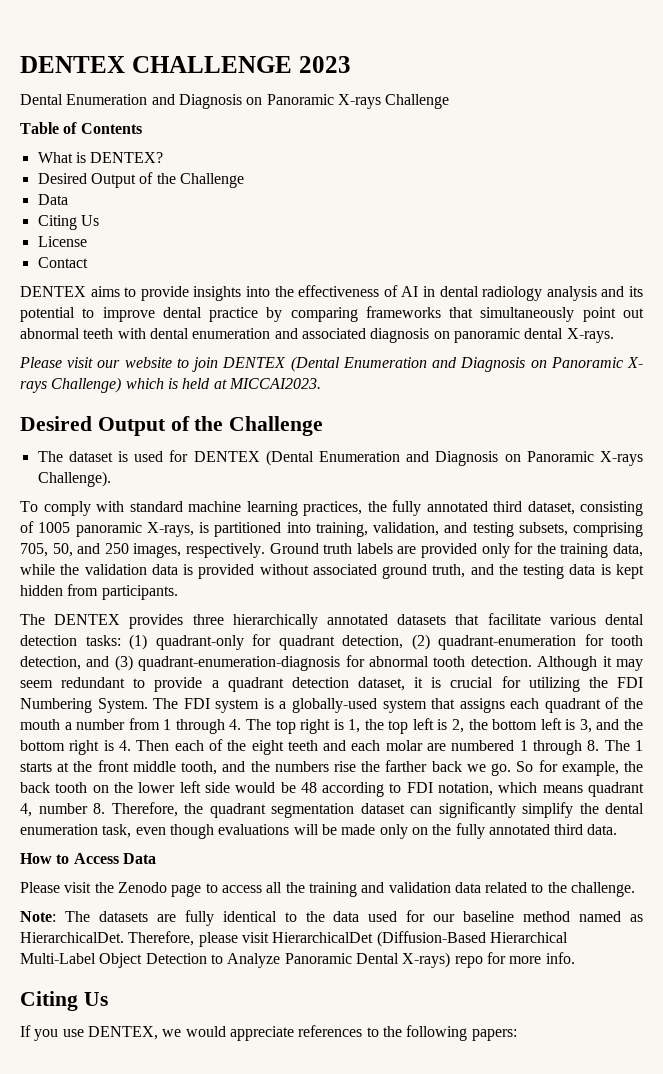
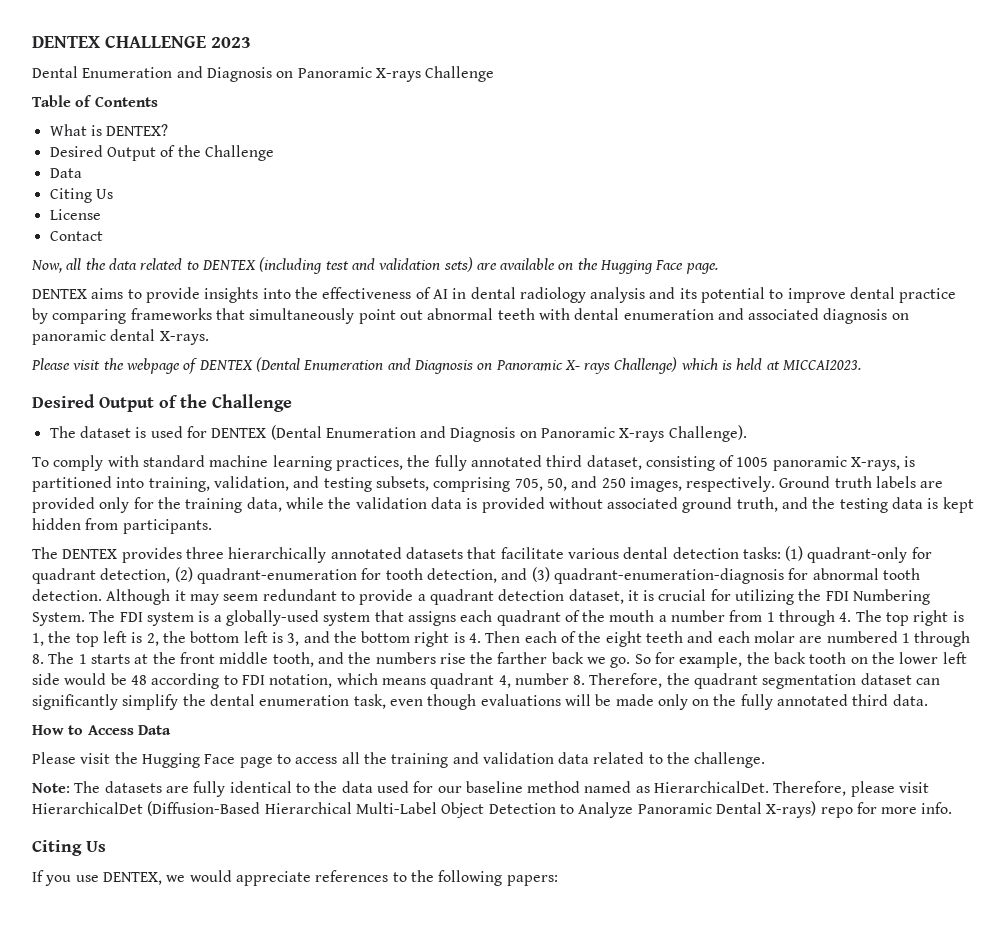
(88, 262) none -> [31,257,718,274] // Now, all the data related to DENTEX (including test and validation sets) are available on the Hugging Face page.
[97,357,219,372] our website to join -> [103,358,199,374] the webpage of
[117,882,167,893] Zenodo -> [141,753,236,768] Hugging Face

